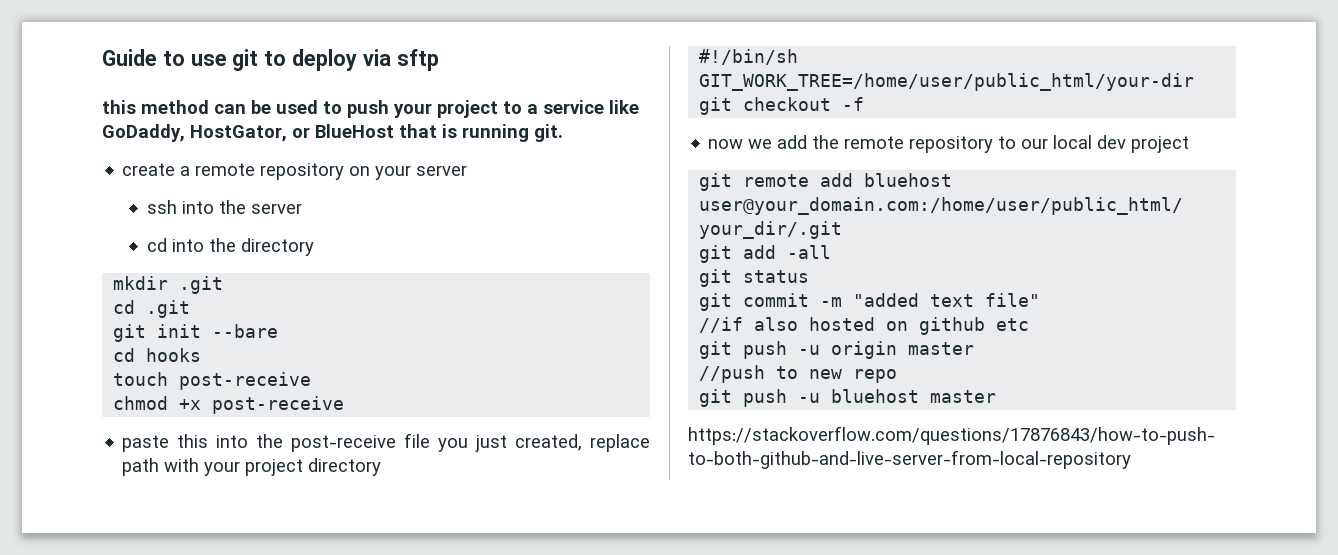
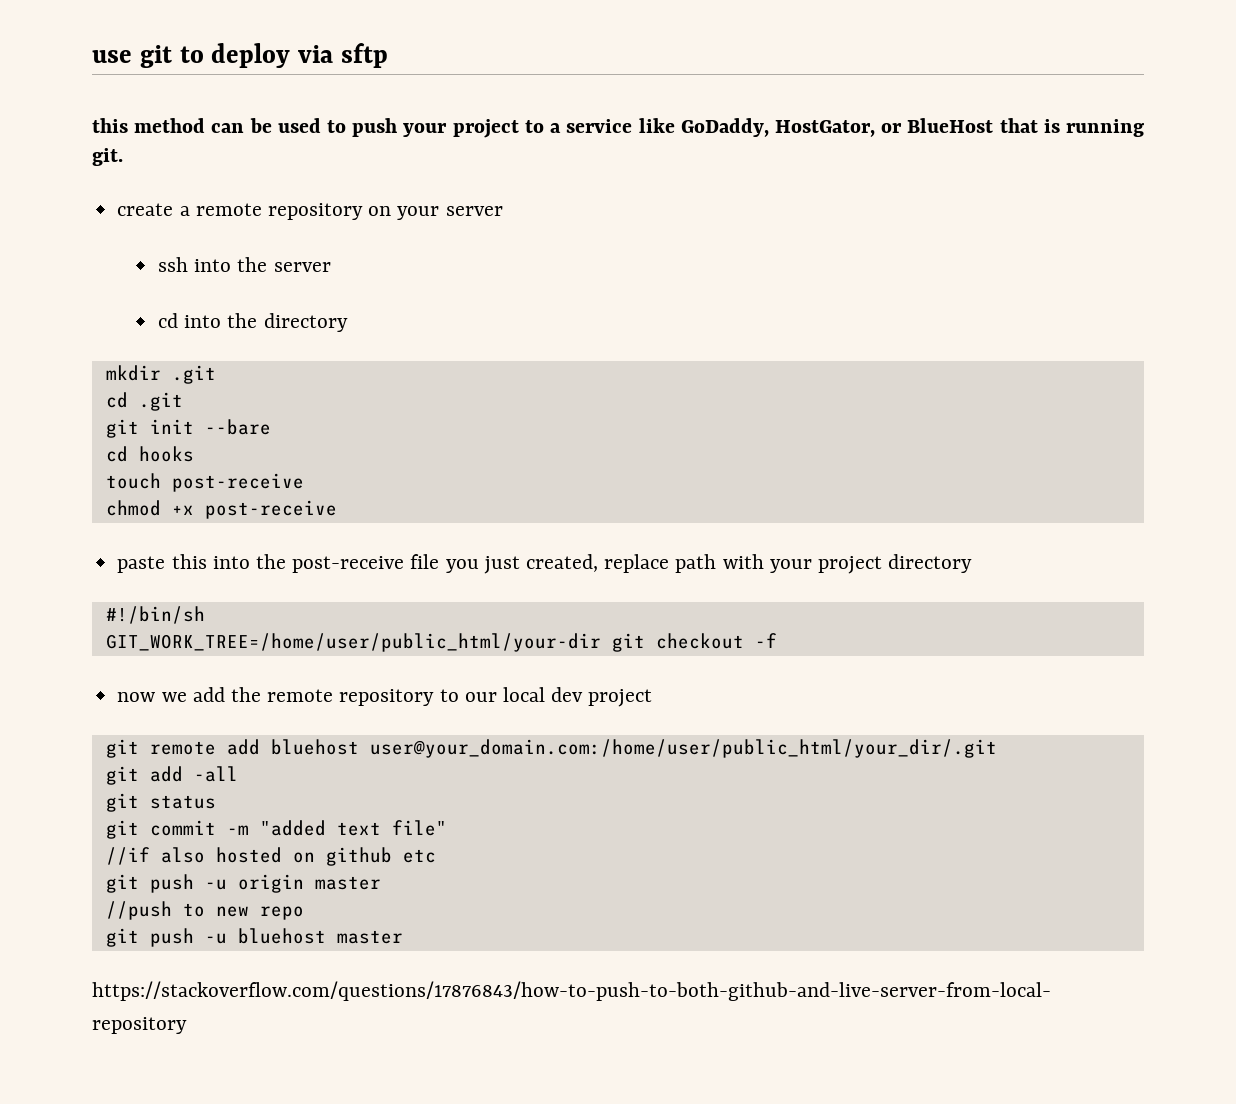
[102,49,185,66] Guide to -> (92, 56) none

